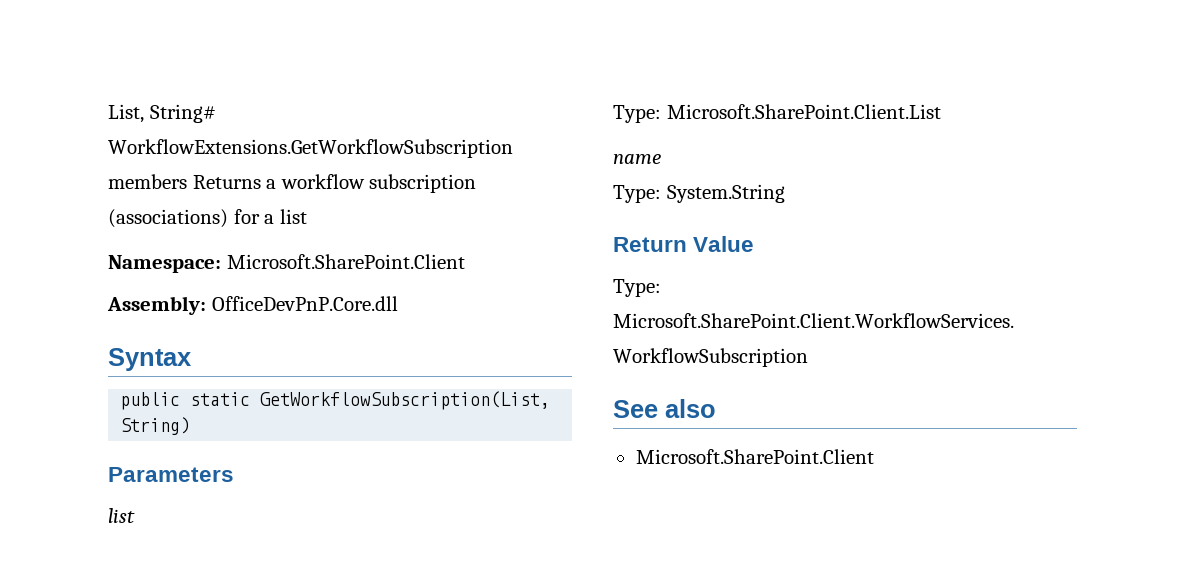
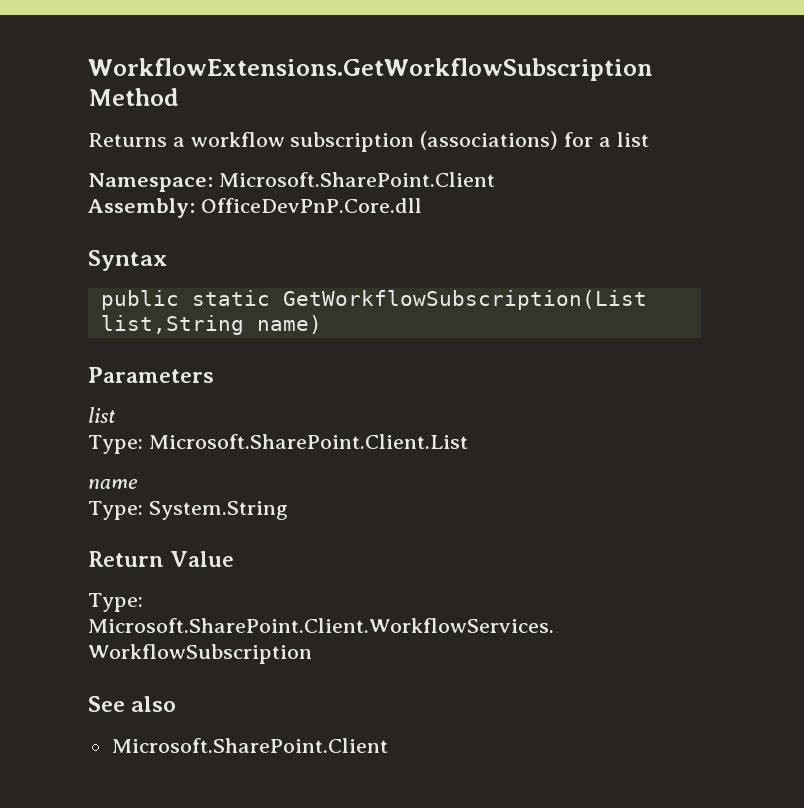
[108,104,216,123] [108,139,513,158] [108,174,187,189] List, String# WorkflowExtensions.GetWorkflowSubscription members -> [88,58,653,81] [88,88,179,106] WorkflowExtensions.GetWorkflowSubscription Method //
[260,391,551,410] [120,417,191,435] GetWorkflowSubscription(List, String) -> [282,290,647,310] [100,315,322,335] GetWorkflowSubscription(List list,String name)

